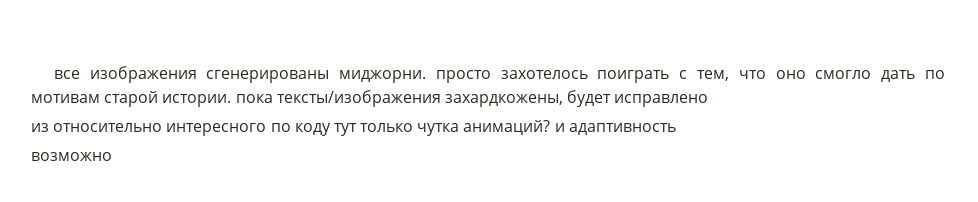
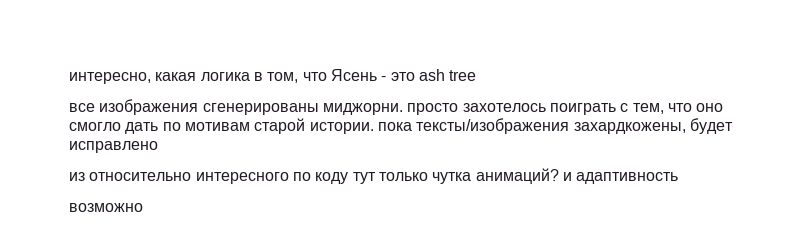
(53, 74) none -> [69,69,477,84] интересно, какая логика в том, что Ясень - это ash tree //

